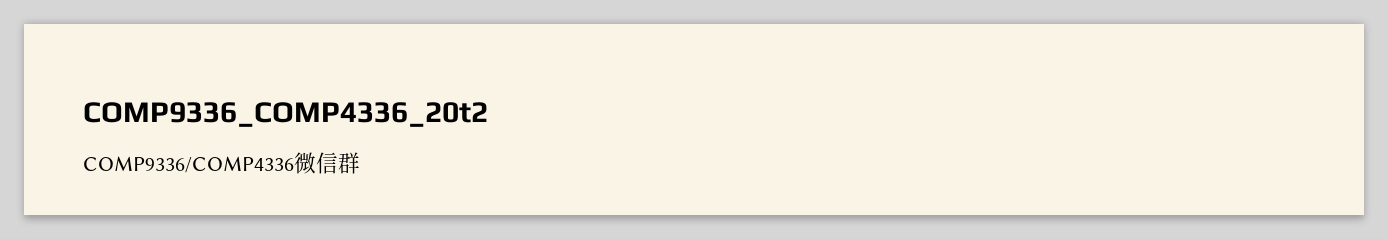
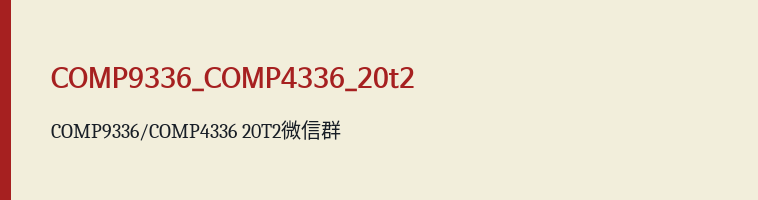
(294, 164) none -> [242,124,282,138] 20T2

